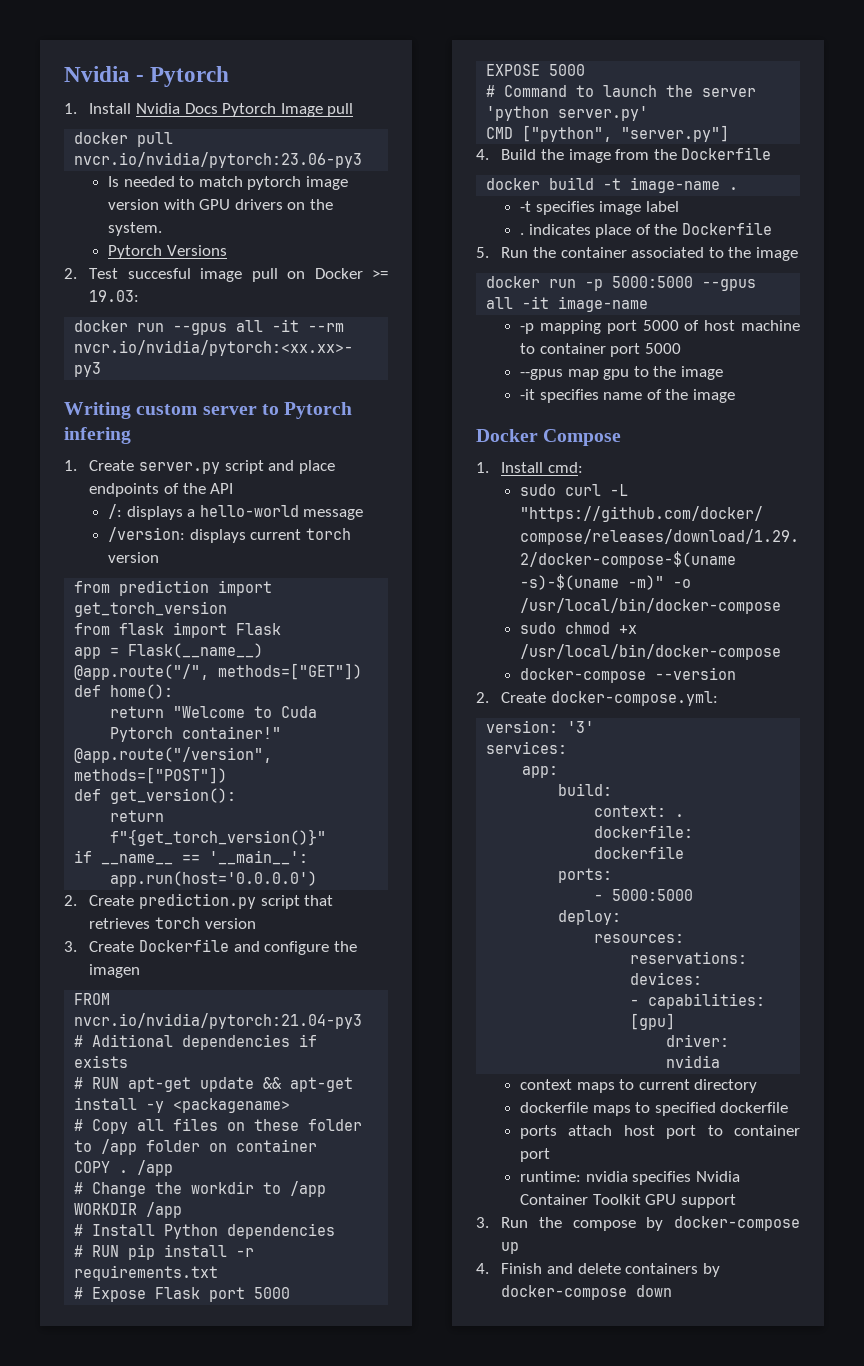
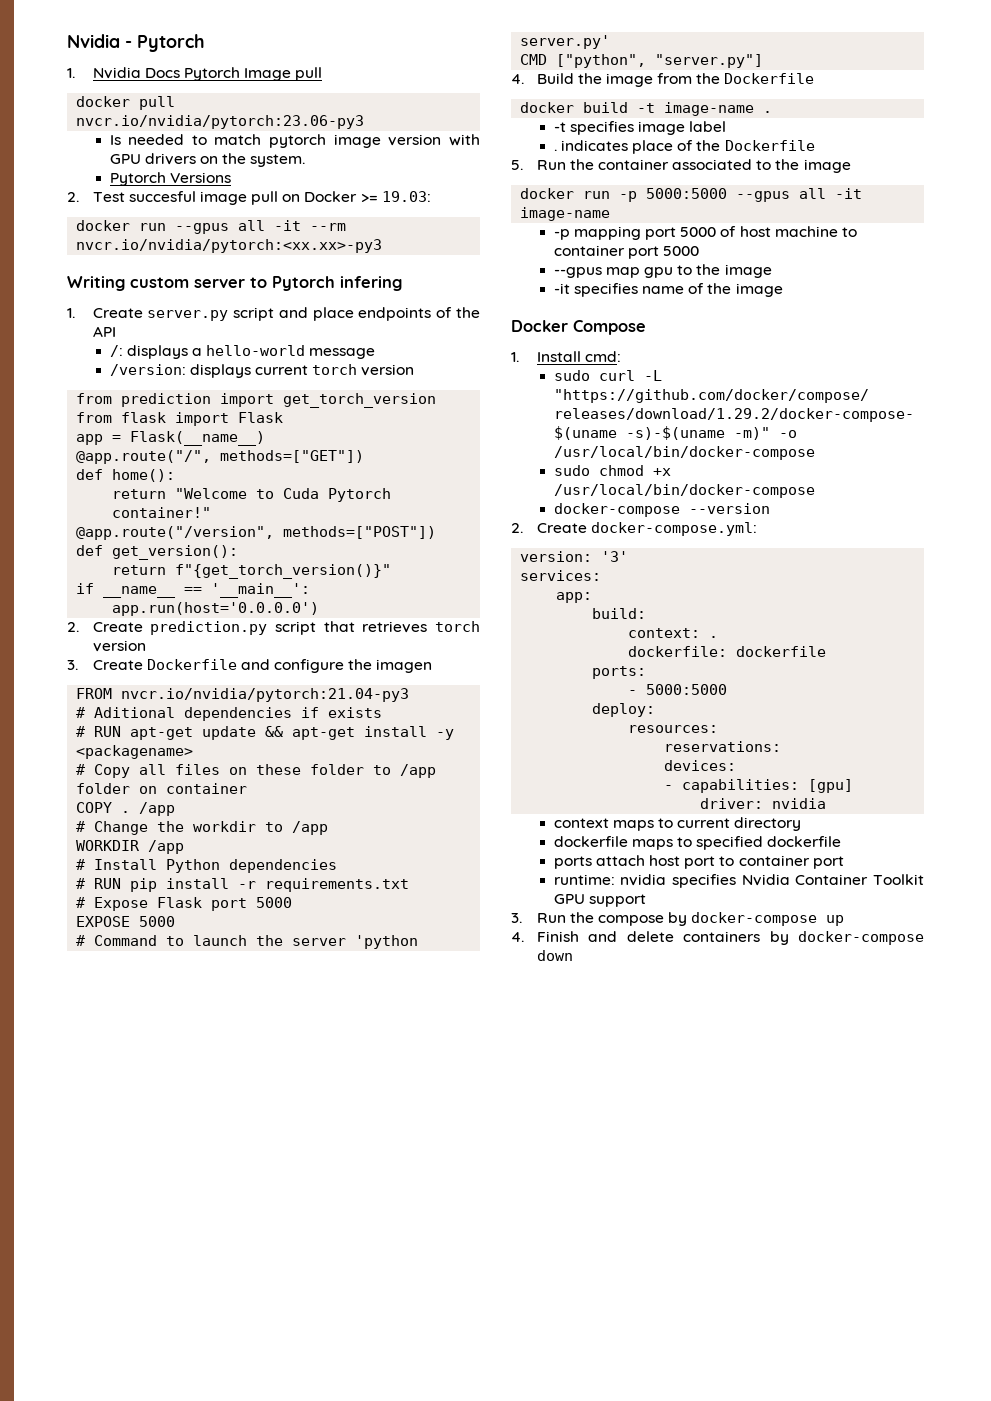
[89,103,132,114] Install -> (75, 73) none

